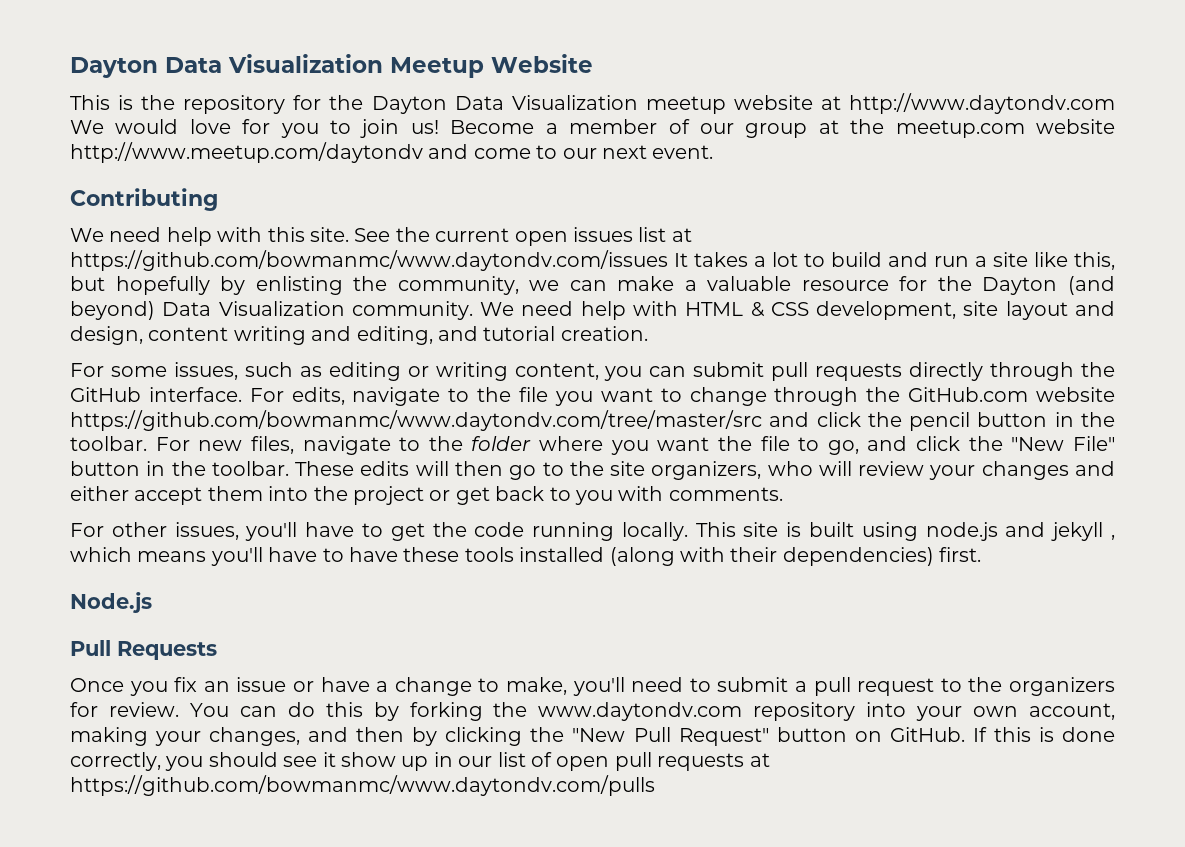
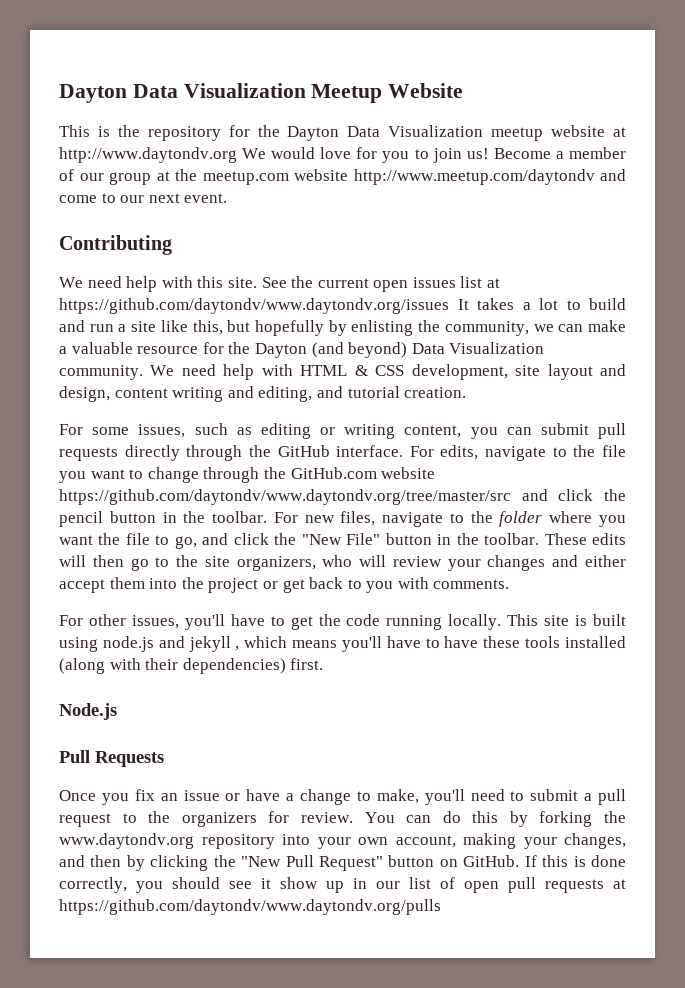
[849,93,1115,114] http://www.daytondv.com -> [59,147,237,163] http://www.daytondv.org
[70,250,668,271] https://github.com/bowmanmc/www.daytondv.com/issues -> [59,298,449,314] https://github.com/daytondv/www.daytondv.org/issues
[70,410,762,431] https://github.com/bowmanmc/www.daytondv.com/tree/master/src -> [59,489,511,505] https://github.com/daytondv/www.daytondv.org/tree/master/src
[538,702,743,721] www.daytondv.com -> [59,833,194,849] www.daytondv.org
[70,775,655,796] https://github.com/bowmanmc/www.daytondv.com/pulls -> [59,899,441,915] https://github.com/daytondv/www.daytondv.org/pulls

